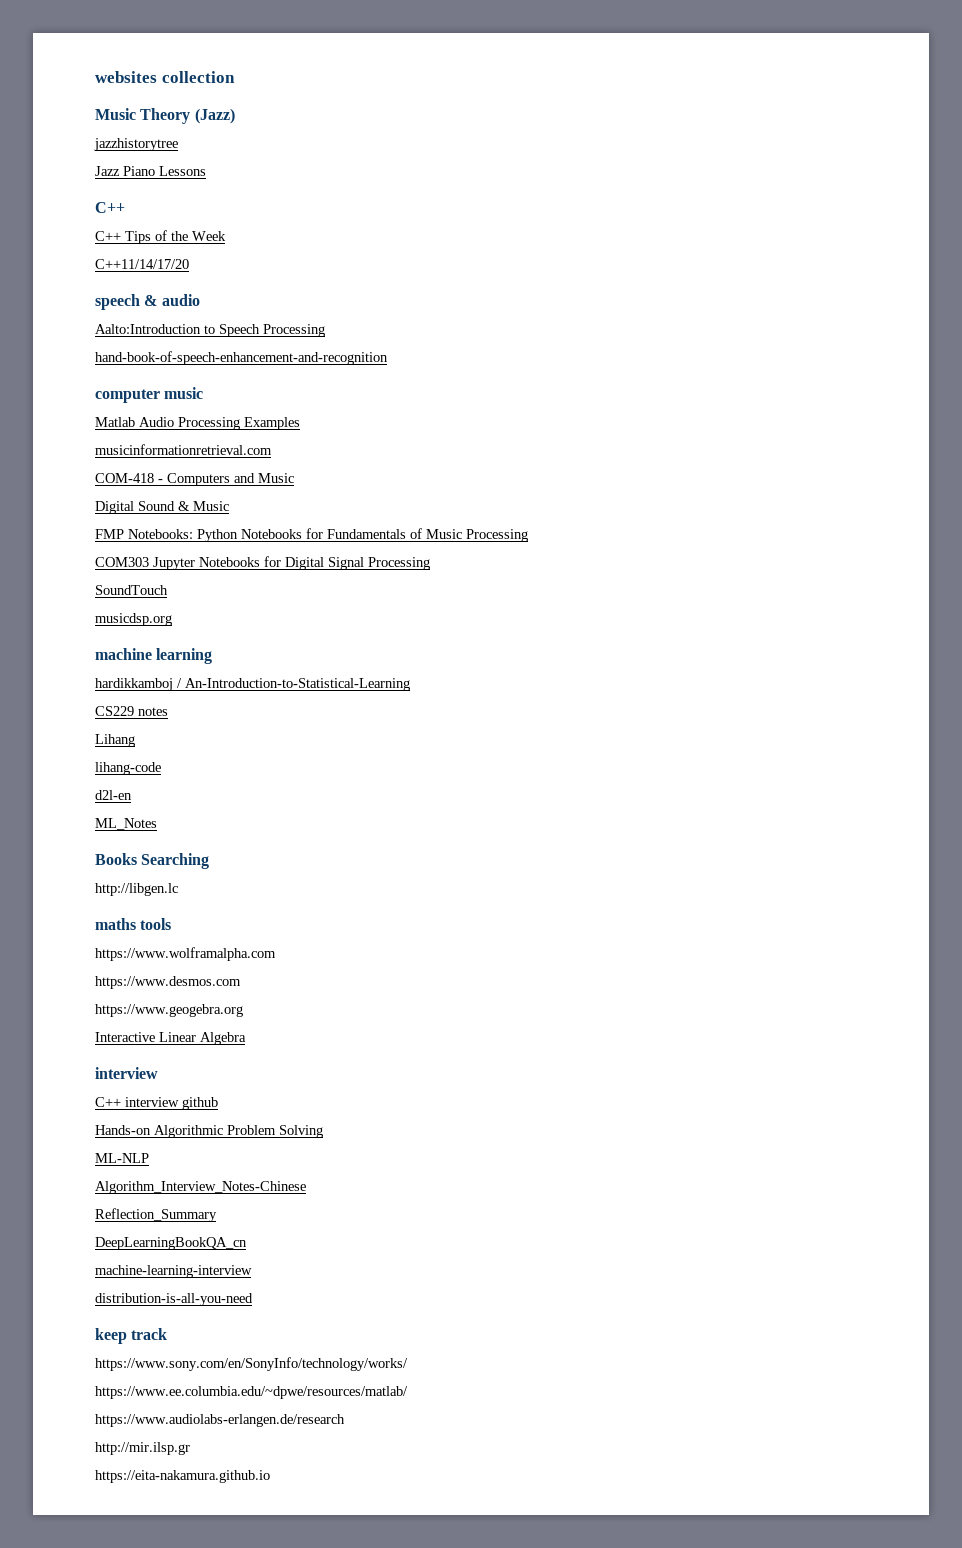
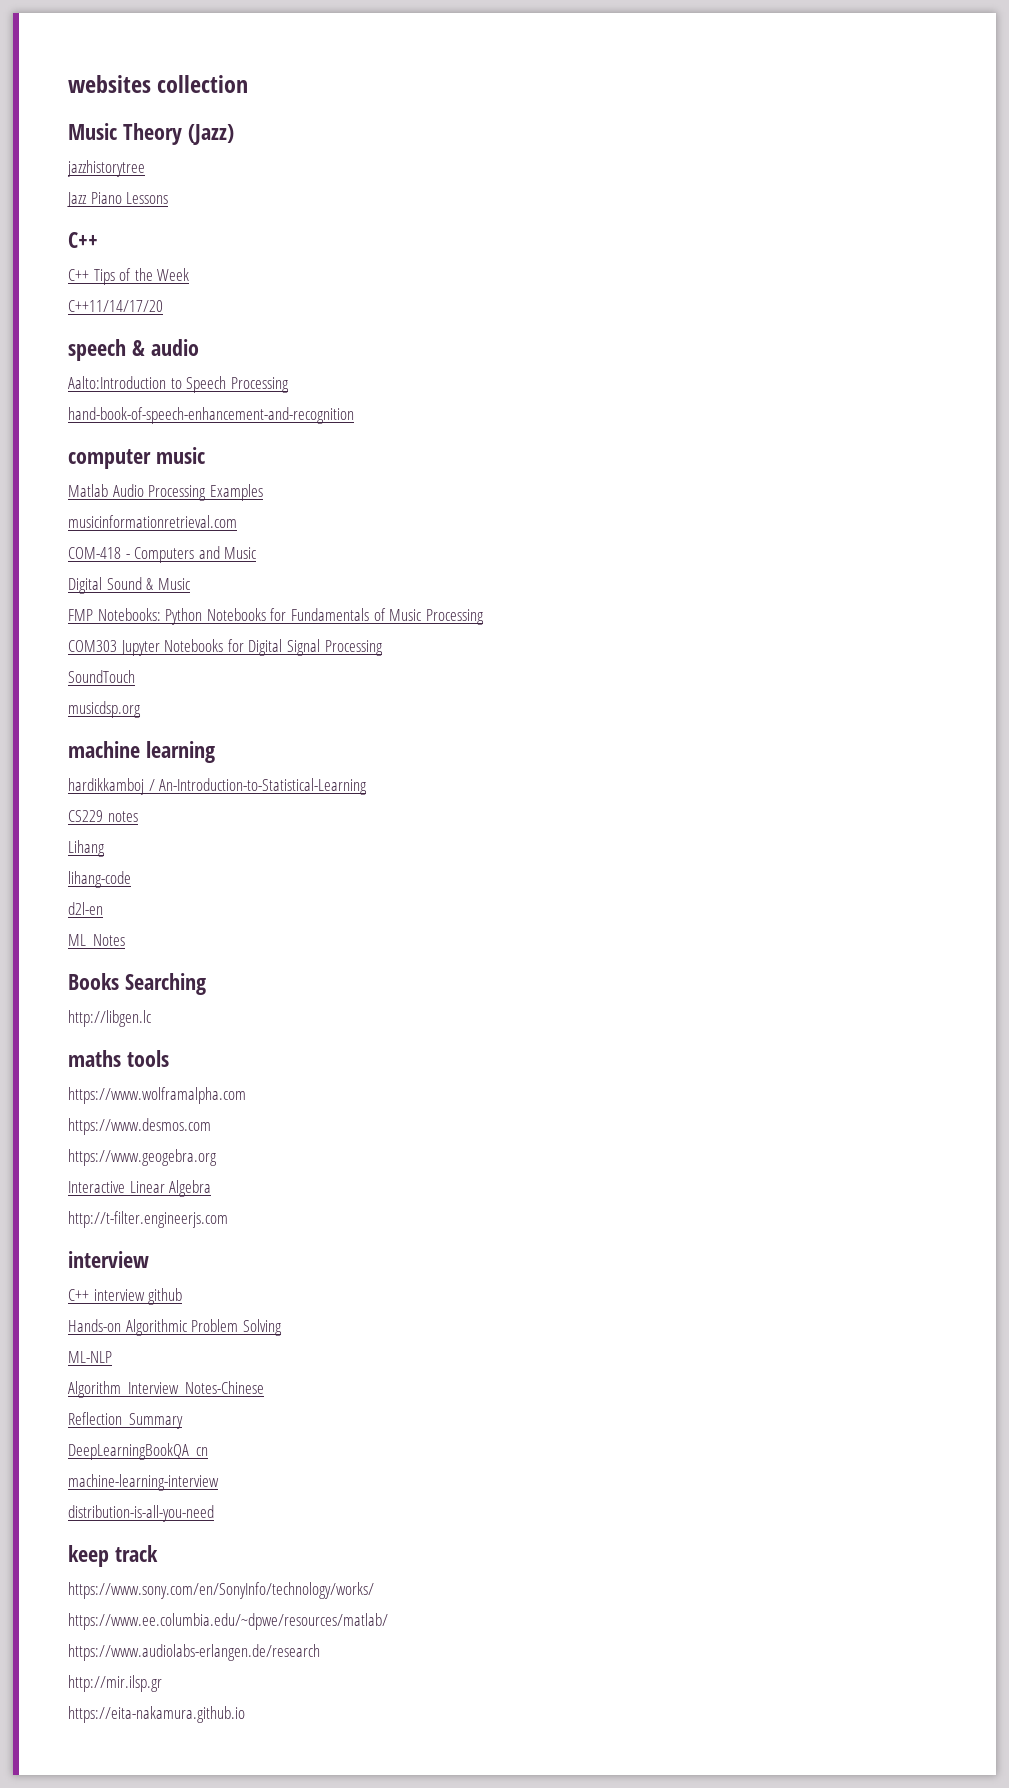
(246, 1038) none -> [68,1211,228,1228] // http://t-filter.engineerjs.com

